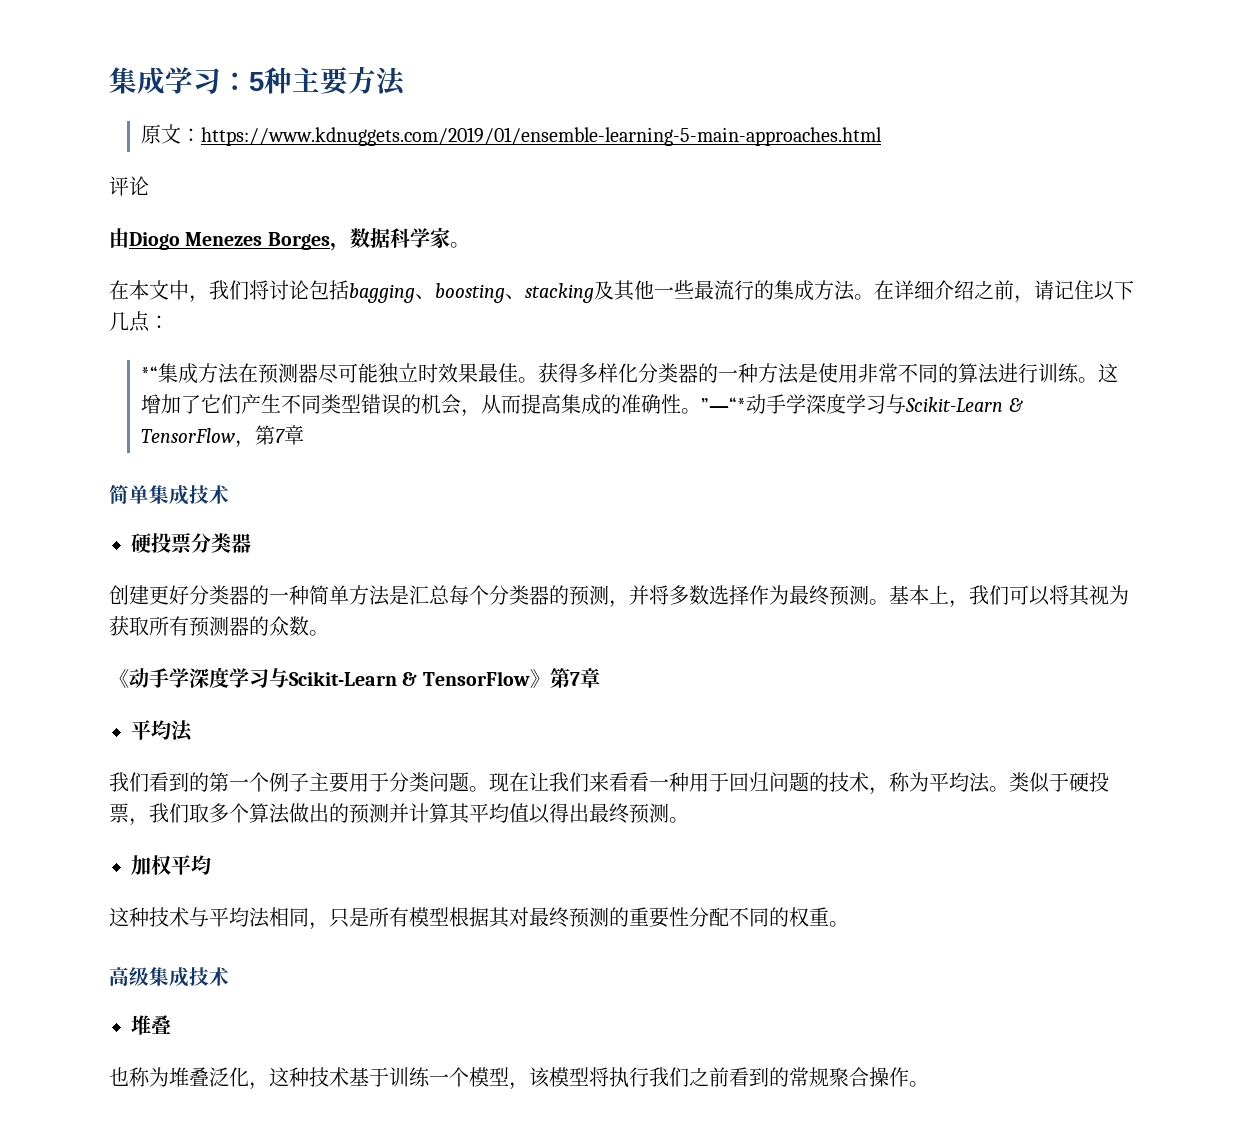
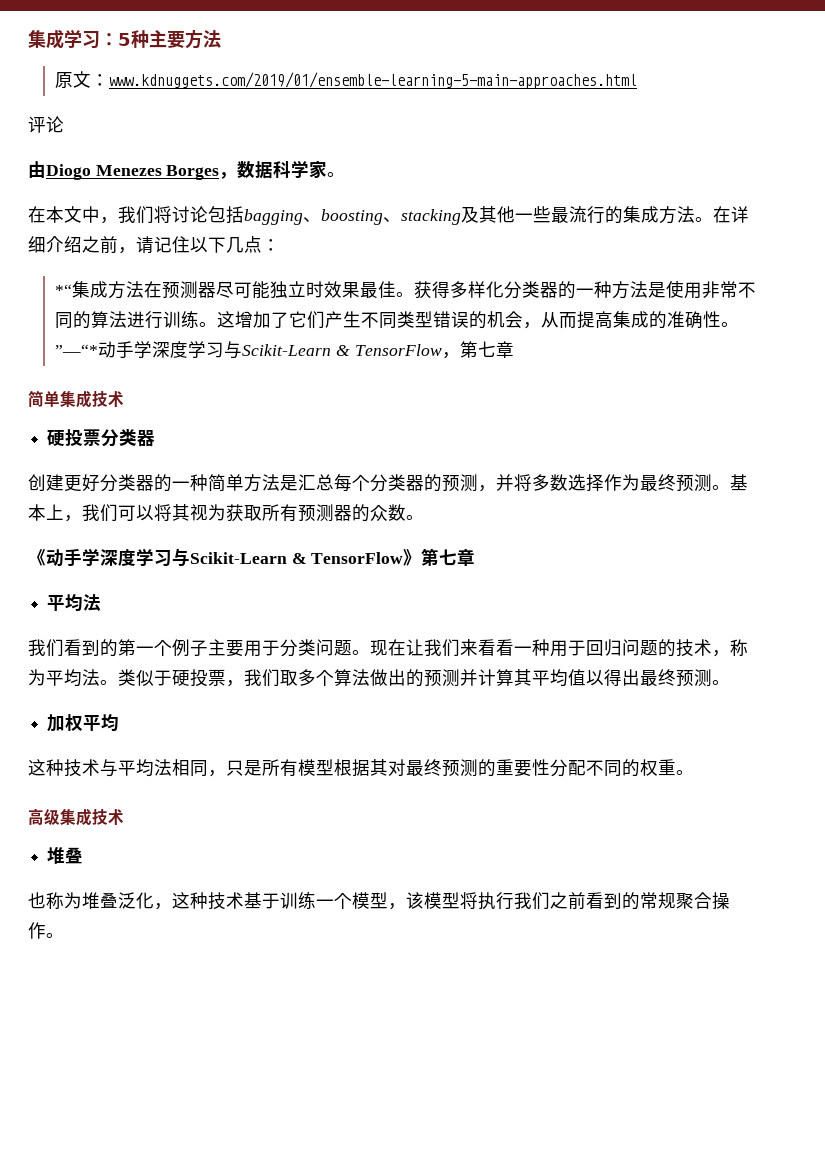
[201,127,883,146] https://www.kdnuggets.com/2019/01/ensemble-learning-5-main-approaches.html -> [109,72,638,89] www.kdnuggets.com/2019/01/ensemble-learning-5-main-approaches.html
[275,429,286,443] 7 -> [477,341,496,357] 七
[569,672,580,686] 7 -> [439,549,458,566] 七

